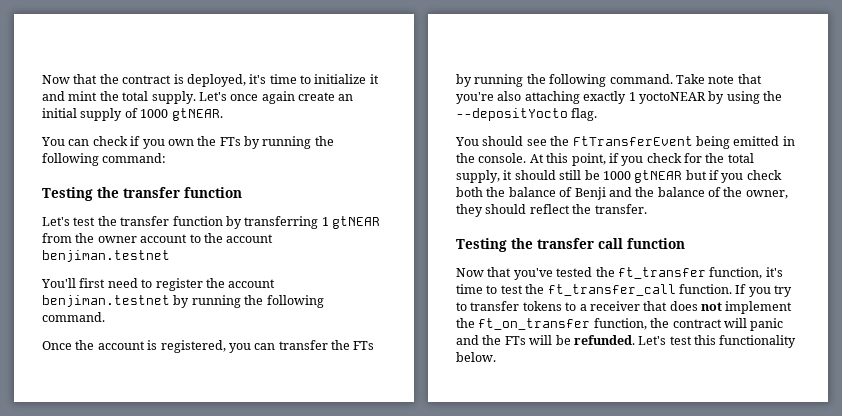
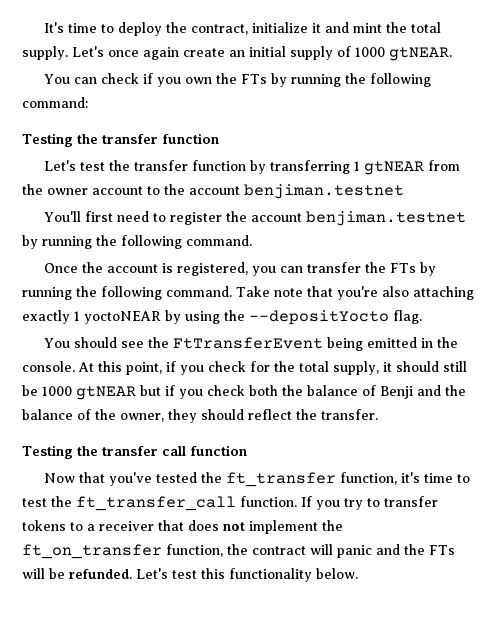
[42,74,311,87] Now that the contract is deployed, it's time to -> [44,22,249,36] It's time to deploy the contract,

